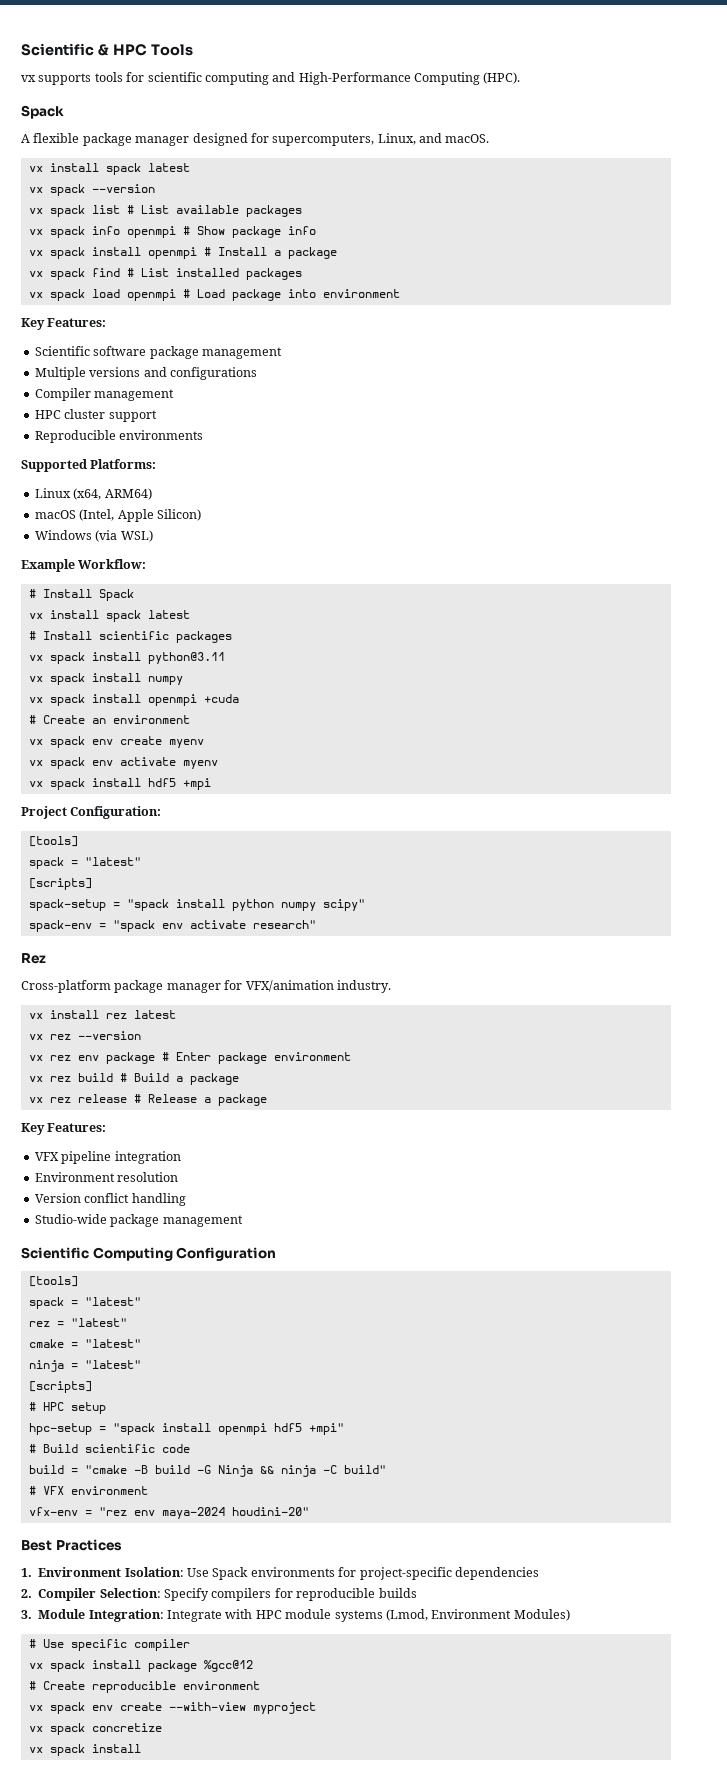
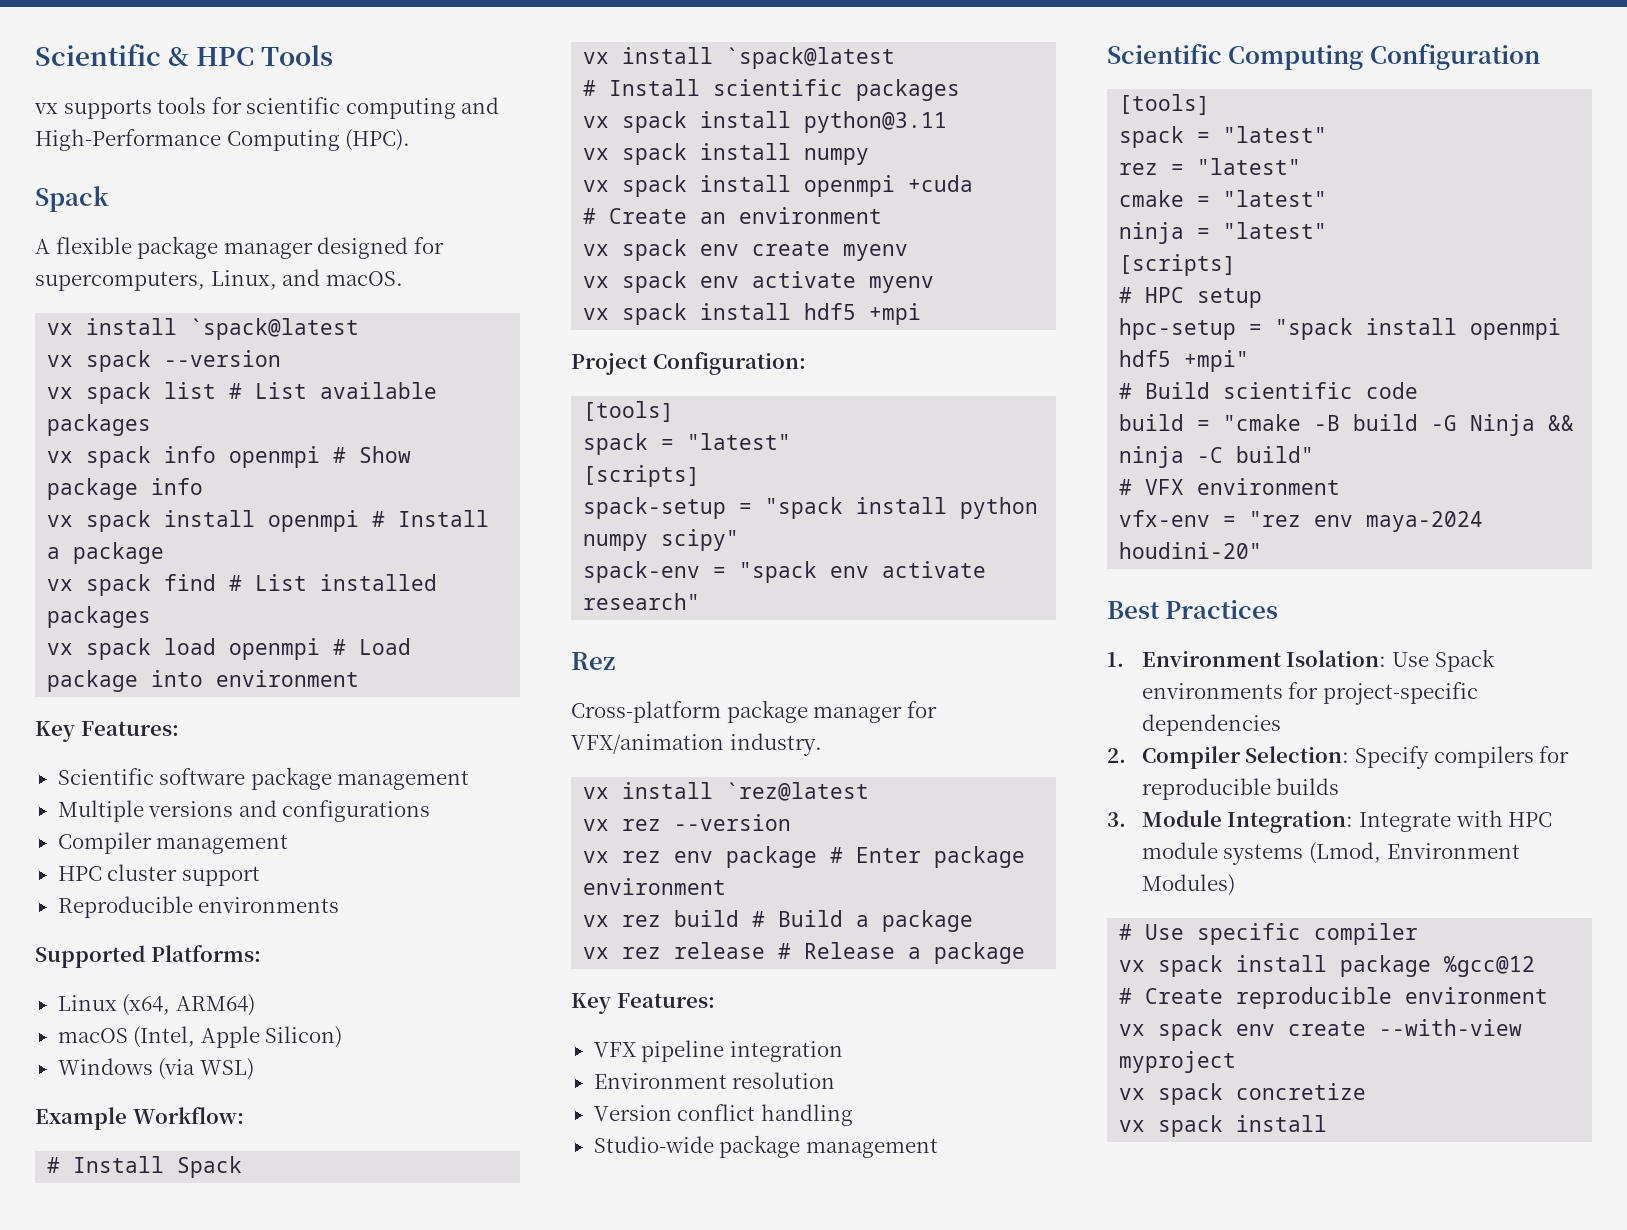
[105,163,190,175] spack latest -> [190,318,360,340] `spack@latest
[105,610,190,622] spack latest -> [726,47,896,69] `spack@latest
[105,1010,176,1019] rez latest -> [726,782,870,801] `rez@latest

